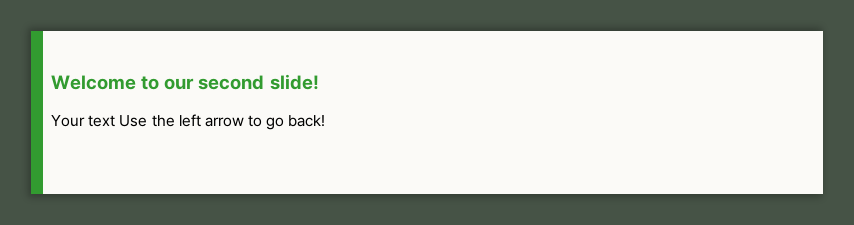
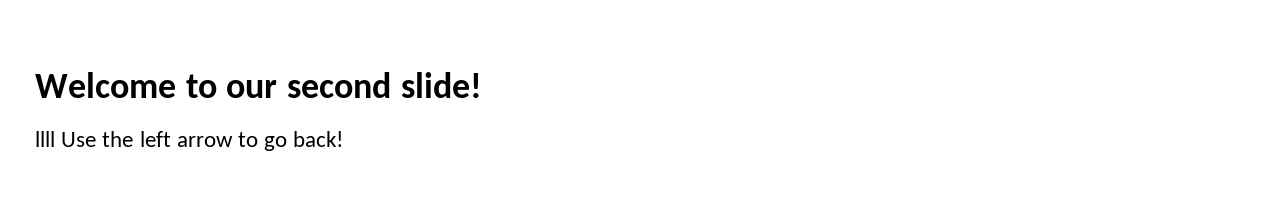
[51,115,116,127] Your text -> [35,131,55,147] llll

